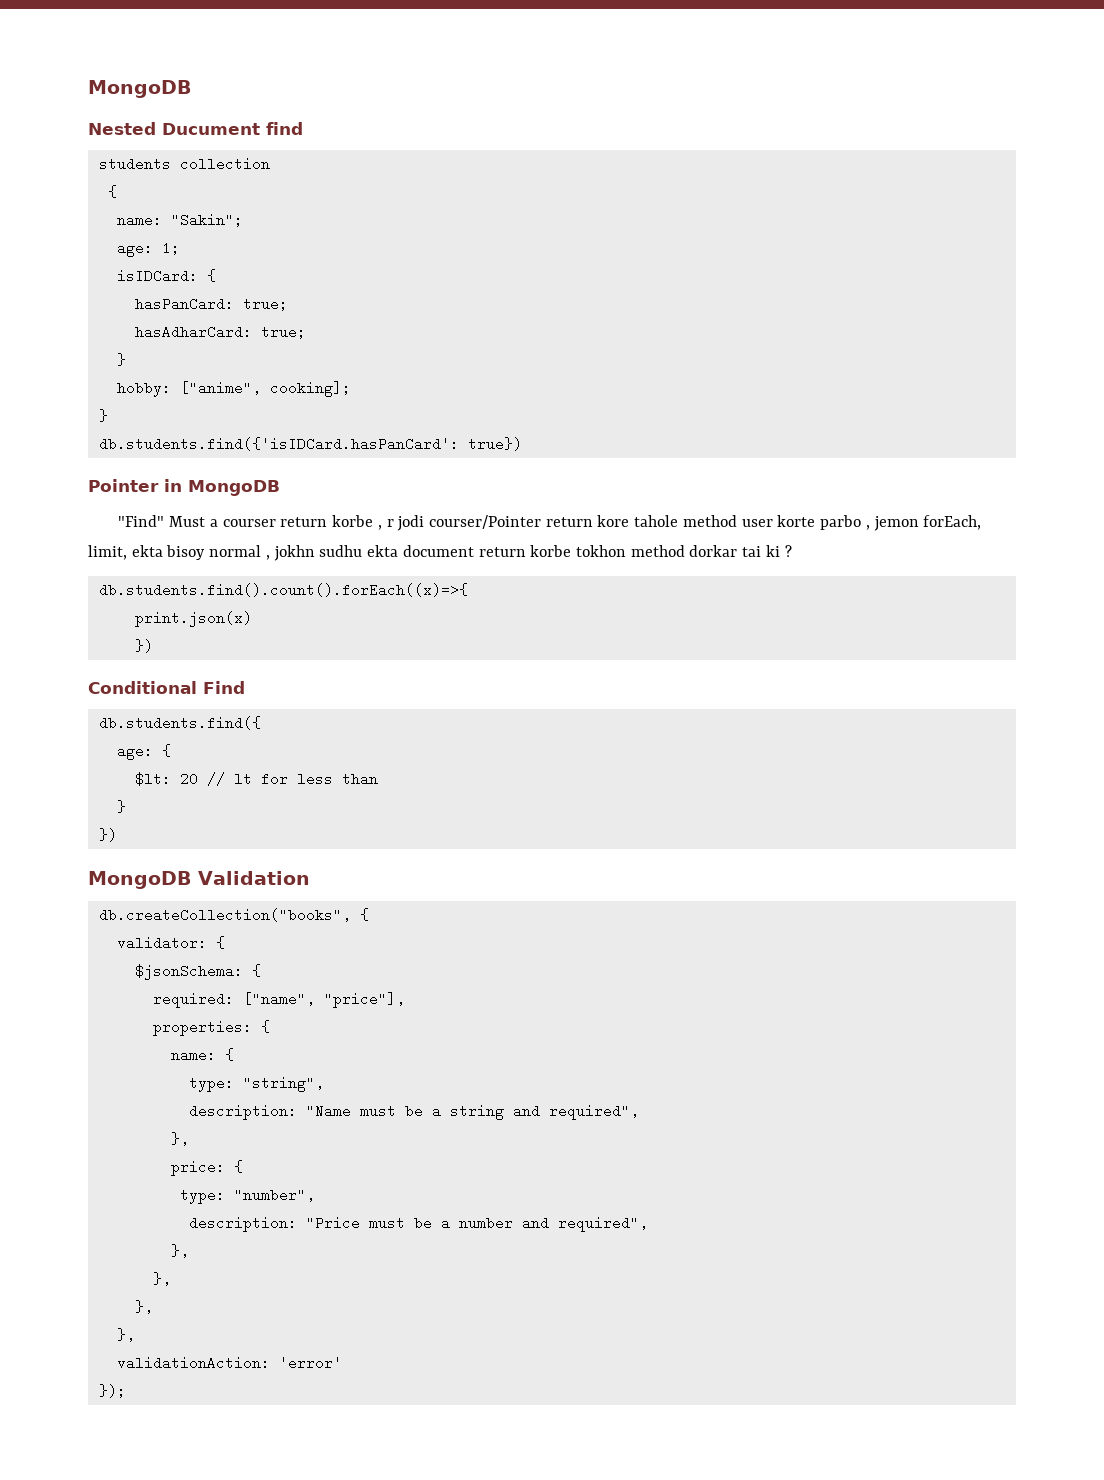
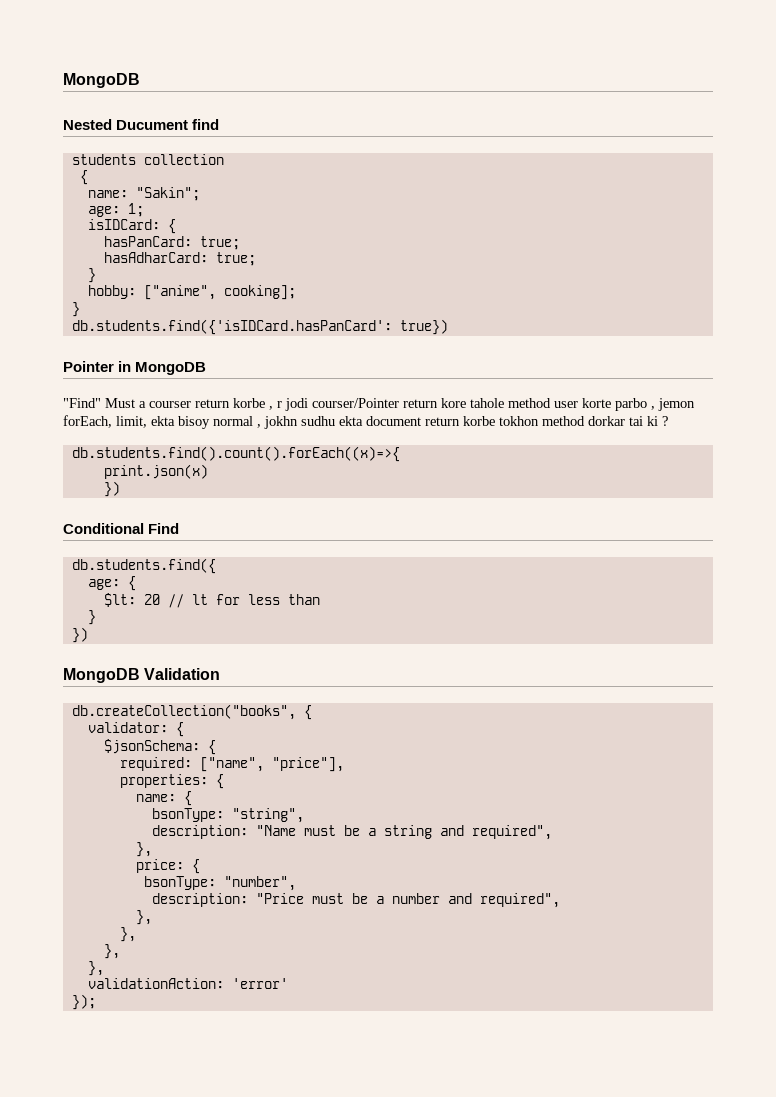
[188,1076,234,1092] type: -> [151,808,224,822] bsonType:
[179,1188,225,1204] type: -> [143,876,216,890] bsonType:

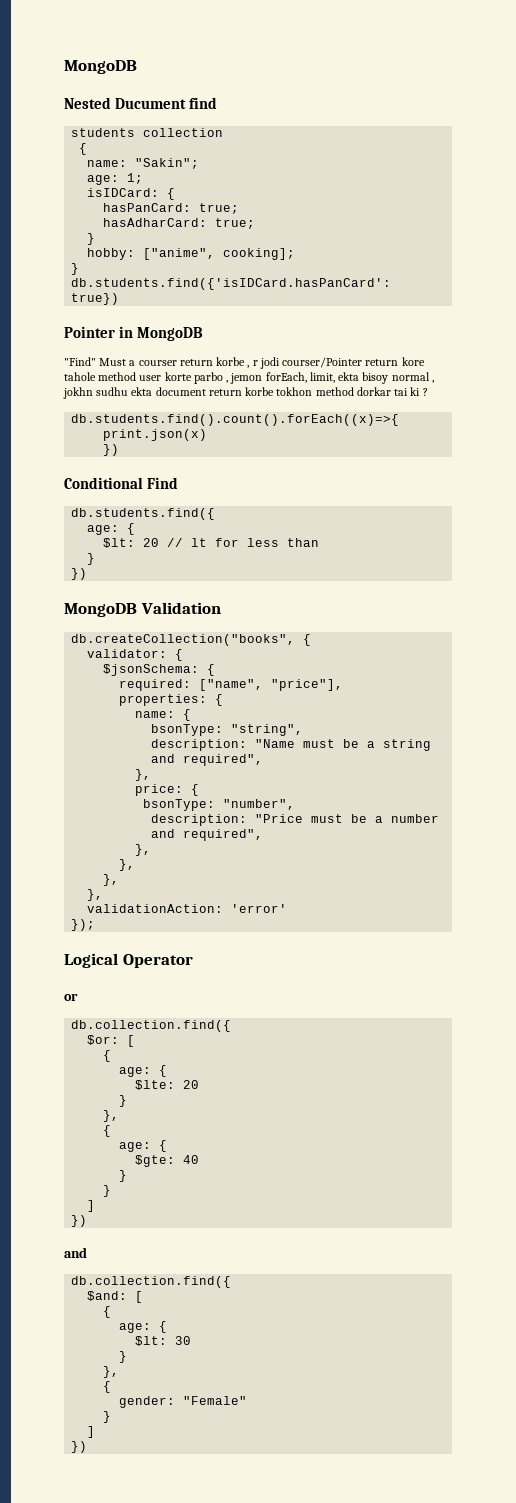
(96, 1002) none -> [64,953,193,968] [64,993,78,1001] [71,1020,232,1032] [87,1035,136,1047] [103,1050,112,1062] [119,1065,168,1077] [135,1080,200,1090] [119,1095,128,1107] [103,1110,120,1122] [103,1125,112,1137] [119,1140,168,1152] [135,1155,200,1167] [119,1170,128,1182] [103,1185,112,1197] [87,1200,96,1212] [71,1215,88,1227] [64,1247,87,1258] [71,1276,232,1288] [87,1291,144,1303] [103,1306,112,1318] [119,1321,168,1333] [135,1336,192,1346] [119,1351,128,1363] [103,1366,120,1378] [103,1381,112,1393] [119,1396,248,1408] [103,1411,112,1423] [87,1426,96,1438] [71,1441,88,1453] // Logical Operator // or // db.collection.find({ // $or: [ // { // age: { // $lte: 20 // } // }, // { // age: { // $gte: 40 // } // } // ] // }) // and // db.collection.find({ // $and: [ // { // age: { // $lt: 30 // } // }, // { // gender: "Female" // } // ] // })

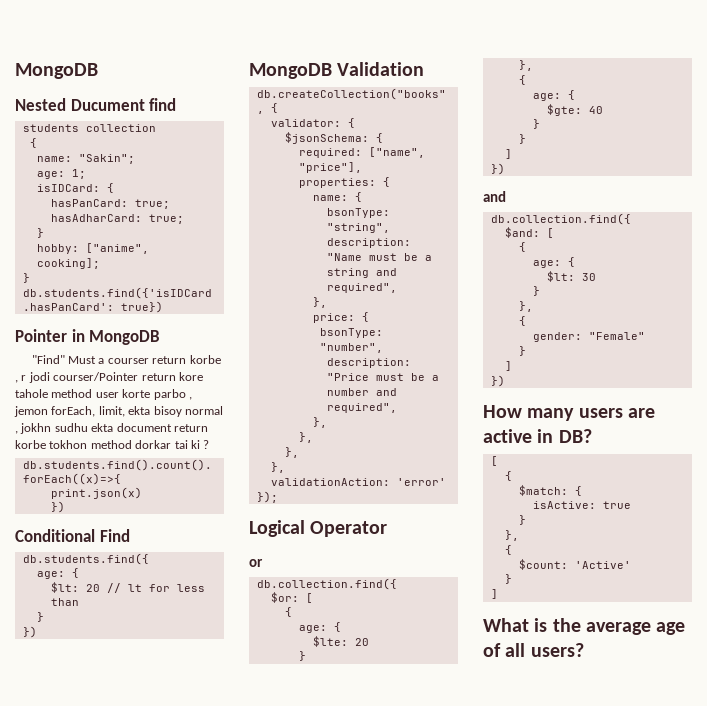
(88, 1447) none -> [483,405,655,421] [483,429,592,443] [490,456,498,466] [504,471,512,481] [518,485,582,496] [532,501,631,509] [518,515,526,525] [504,530,519,541] [504,545,512,555] [518,559,631,570] [504,574,512,584] [490,589,498,599] [483,618,686,635] [483,643,584,657] // How many users are active in DB? // [ // { // $match: { // isActive: true // } // }, // { // $count: 'Active' // } // ] // What is the average age of all users?

